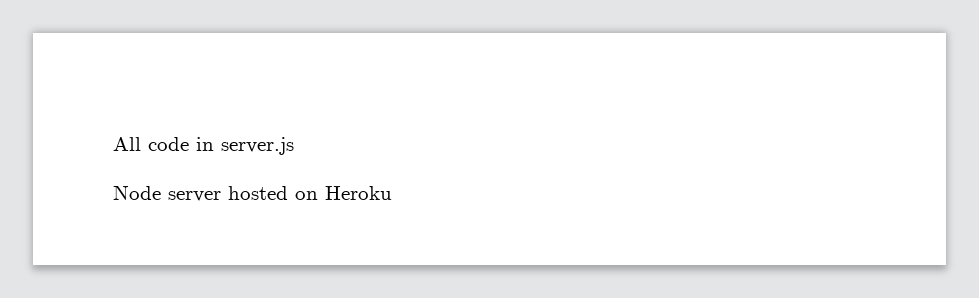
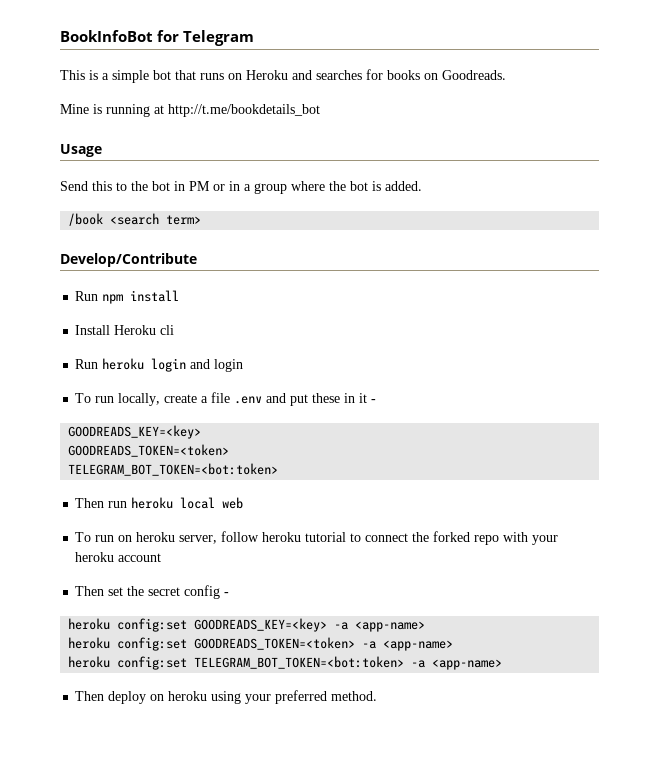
[113,137,294,155] [113,185,392,202] All code in server.js // Node server hosted on Heroku -> [60,30,255,46] [60,69,506,83] [60,104,320,117] [60,144,102,157] [60,181,422,194] [68,213,202,226] [60,253,197,267] [75,290,180,304] [75,325,175,335] [75,358,244,372] [75,392,377,406] [68,425,202,439] [68,444,230,457] [68,463,279,476] [75,497,244,509] [75,531,559,545] [75,552,162,562] [75,585,230,599] [68,618,426,632] [68,637,454,651] [68,656,503,670] [75,690,378,704] BookInfoBot for Telegram // This is a simple bot that runs on Heroku and searches for books on Goodreads. // Mine is running at http://t.me/bookdetails_bot // Usage // Send this to the bot in PM or in a group where the bot is added. // /book <search term> // Develop/Contribute // Run npm install // Install Heroku cli // Run heroku login and login // To run locally, create a file .env and put these in it - // GOODREADS_KEY=<key> // GOODREADS_TOKEN=<token> // TELEGRAM_BOT_TOKEN=<bot:token> // Then run heroku local web // To run on heroku server, follow heroku tutorial to connect the forked repo with your heroku account // Then set the secret config - // heroku config:set GOODREADS_KEY=<key> -a <app-name> // heroku config:set GOODREADS_TOKEN=<token> -a <app-name> // heroku config:set TELEGRAM_BOT_TOKEN=<bot:token> -a <app-name> // Then deploy on heroku using your preferred method.

